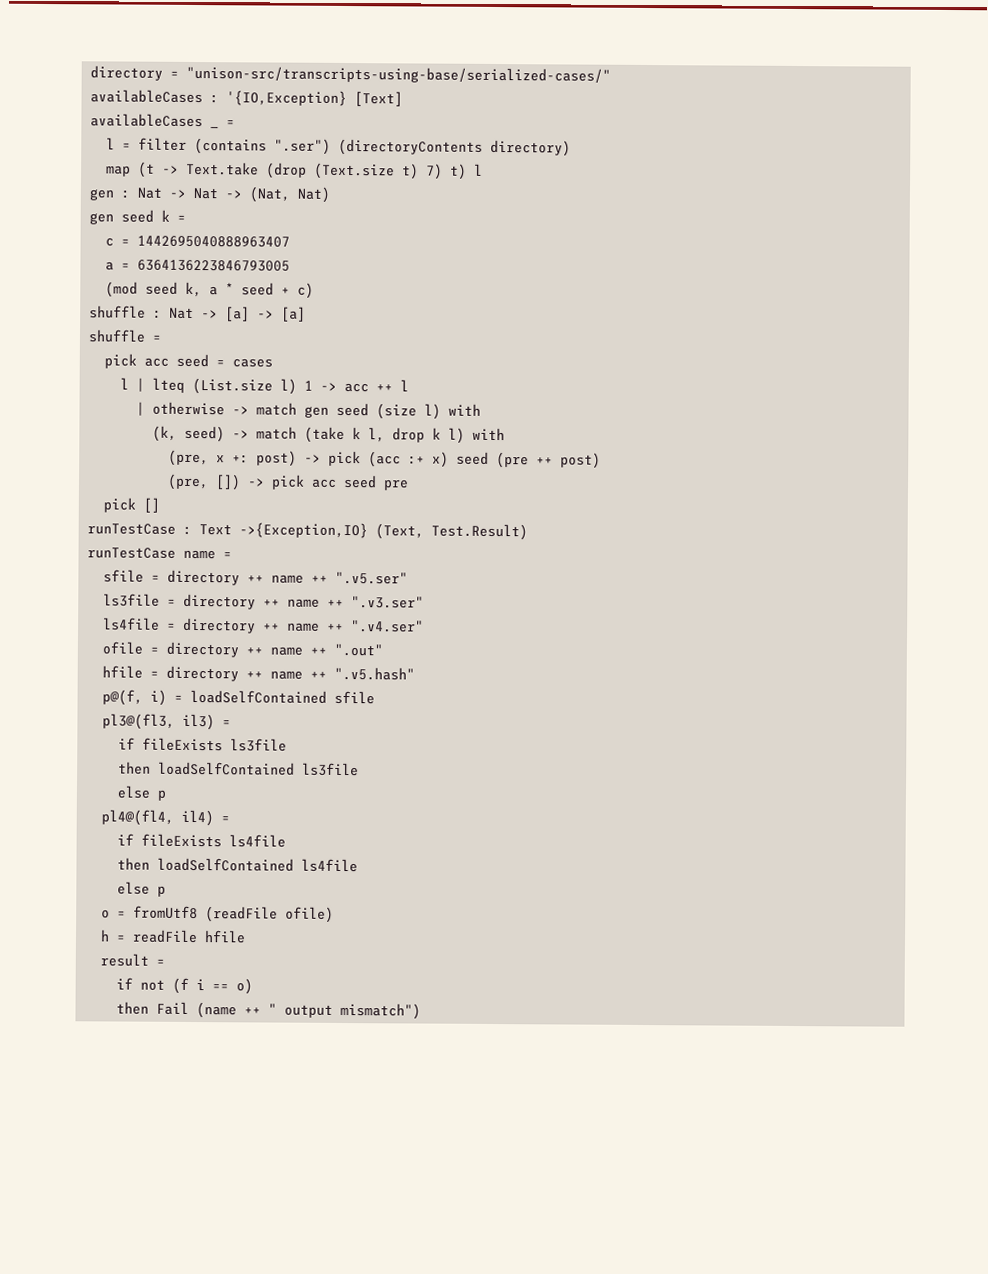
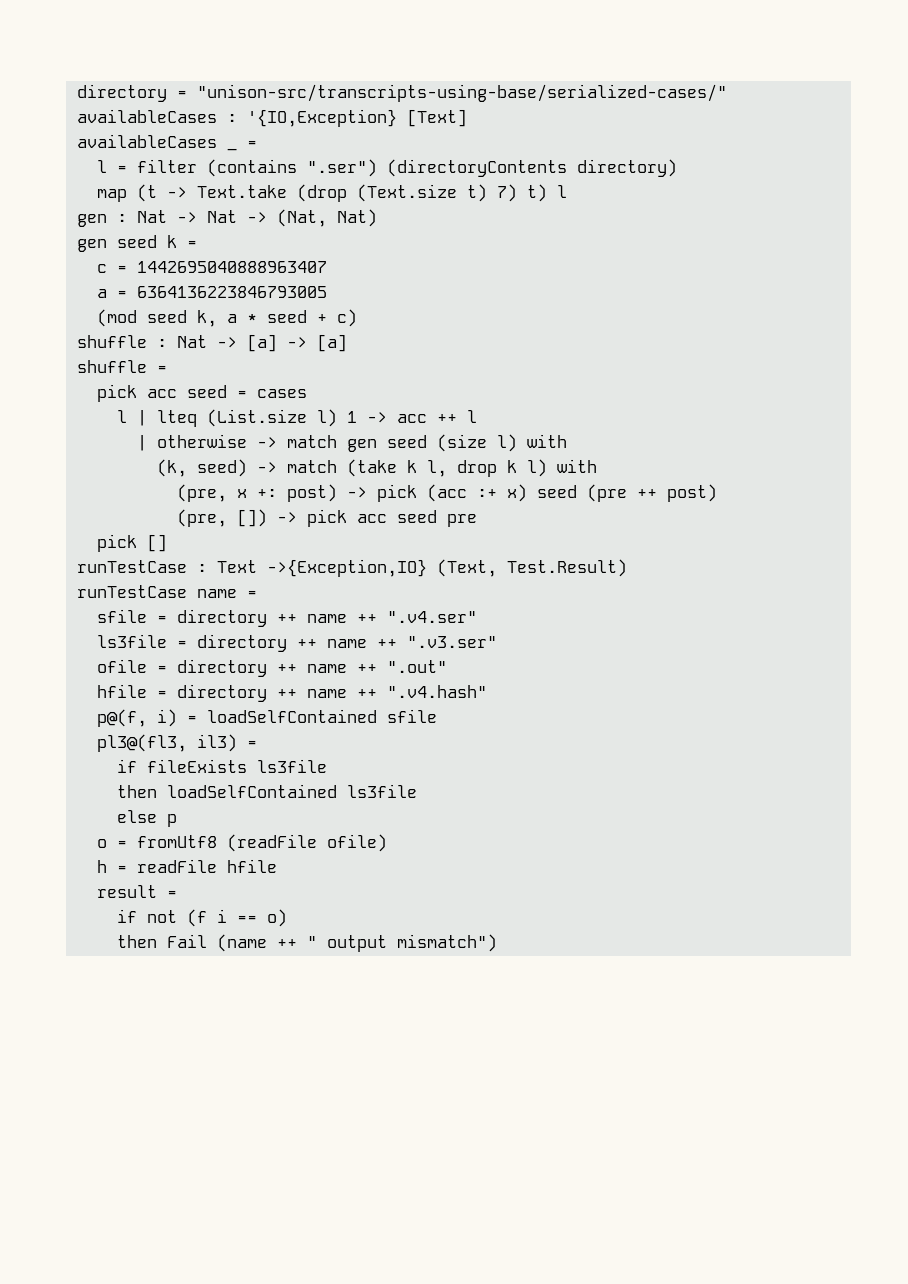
[334,571,408,585] ".v5.ser" -> [387,611,478,623] ".v4.ser"
[102,617,424,634] // ls4file = directory ++ name ++ ".v4.ser" -> (498, 642) none
[333,666,415,681] ".v5.hash" -> [387,685,488,698] ".v4.hash"
[100,809,230,827] [116,833,286,848] [116,857,358,873] [116,881,166,897] // pl4@(fl4, il4) = // if fileExists ls4file // then loadSelfContained ls4file // else p -> (178, 820) none

